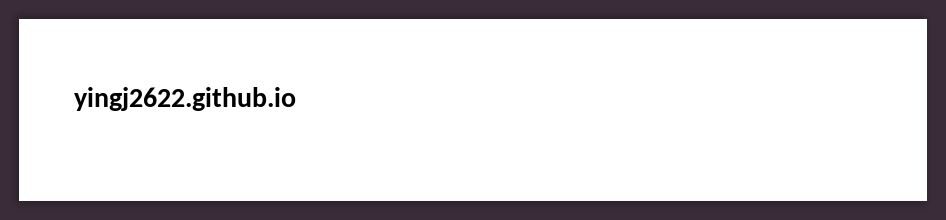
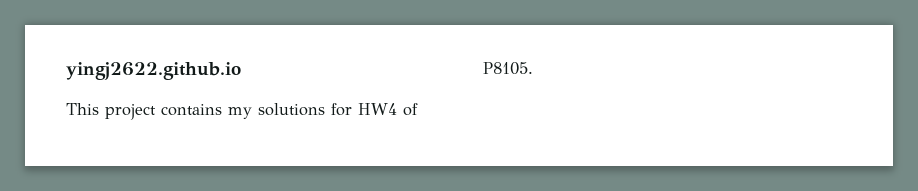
(296, 99) none -> [66,103,418,120] [483,62,533,75] // This project contains my solutions for HW4 of P8105.

